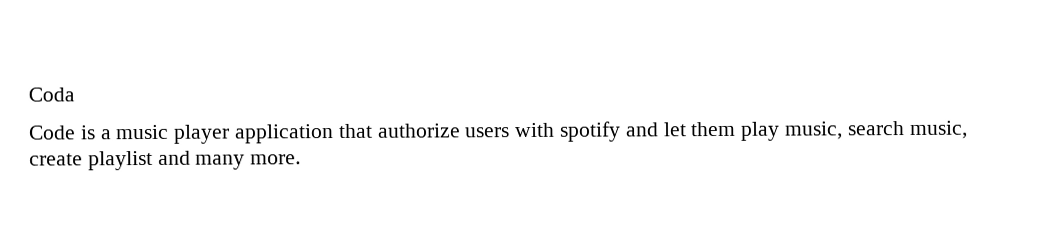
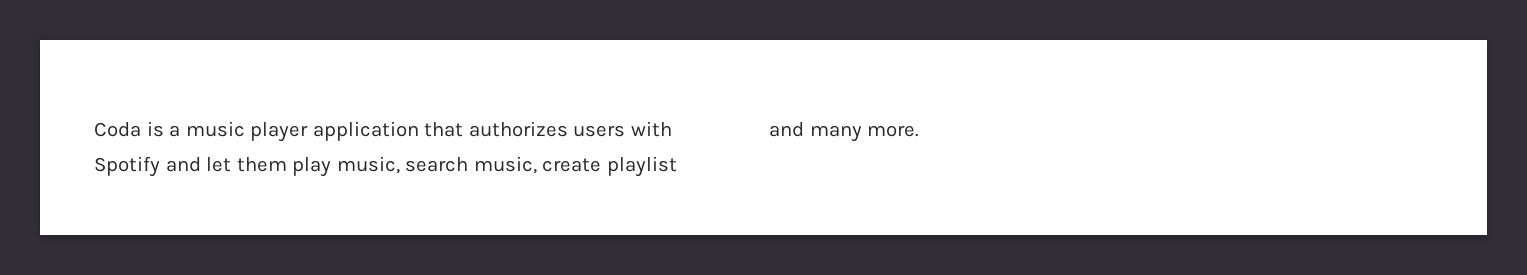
[28,125,76,140] // Code -> (141, 129) none
[376,123,461,138] authorize -> [468,121,568,137] authorizes
[559,121,622,142] spotify -> [94,156,160,177] Spotify

